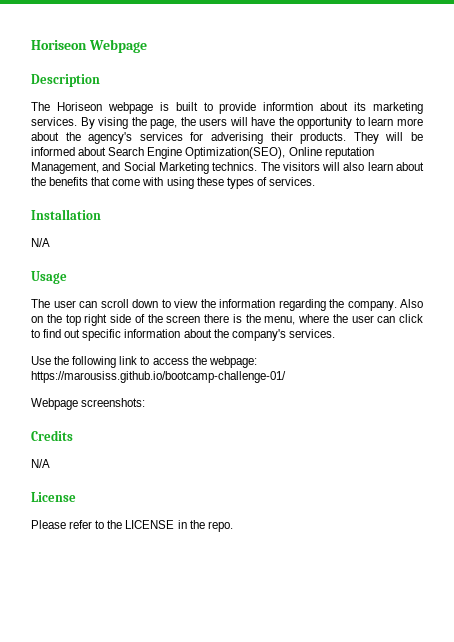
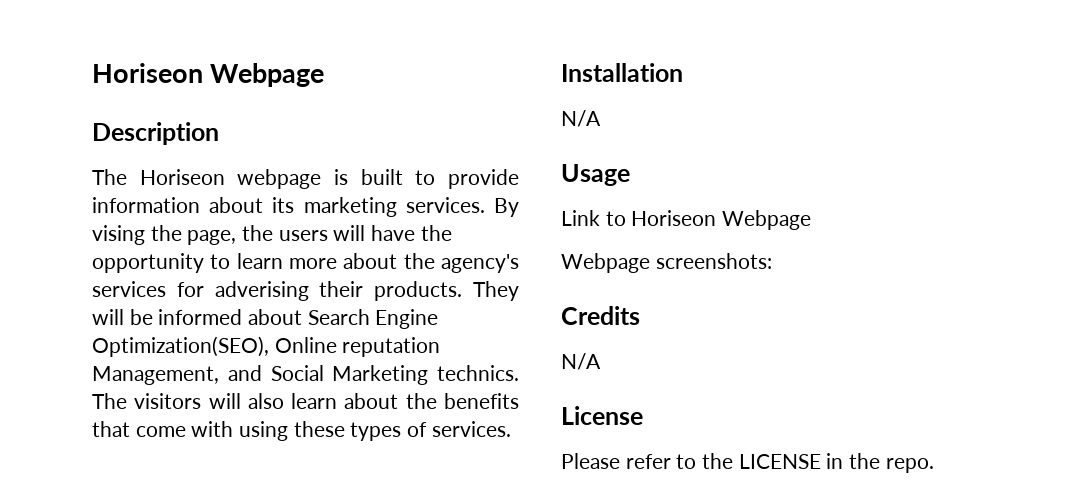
[263,102,314,111] informtion -> [92,197,200,213] information
[31,299,423,311] [31,314,423,326] [31,329,335,341] [31,356,257,368] [31,371,286,383] The user can scroll down to view the information regarding the company. Also on the top right side of the screen there is the menu, where the user can click to find out specific information about the company's services. // Use the following link to access the webpage: https://marousiss.github.io/bootcamp-challenge-01/ -> [561,210,812,230] Link to Horiseon Webpage

